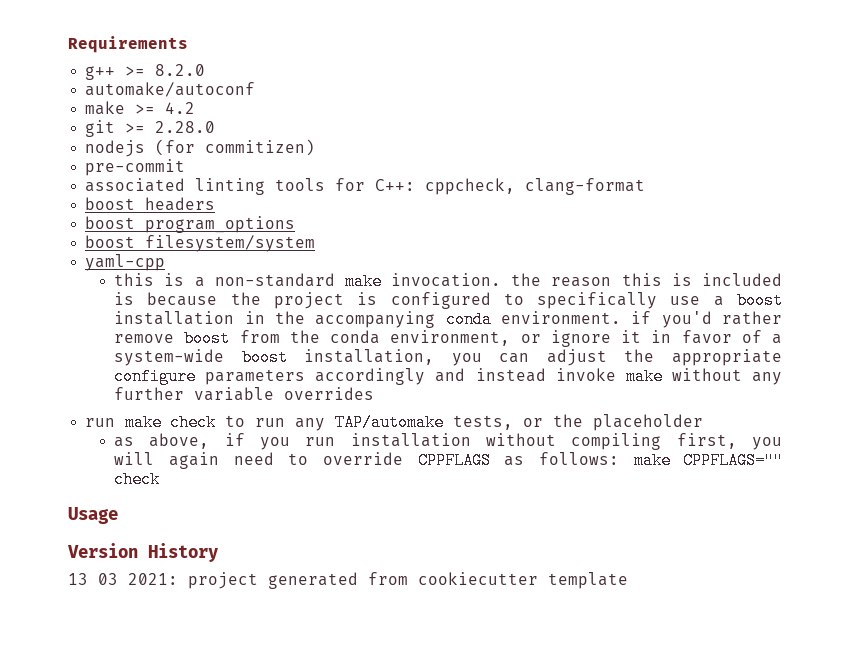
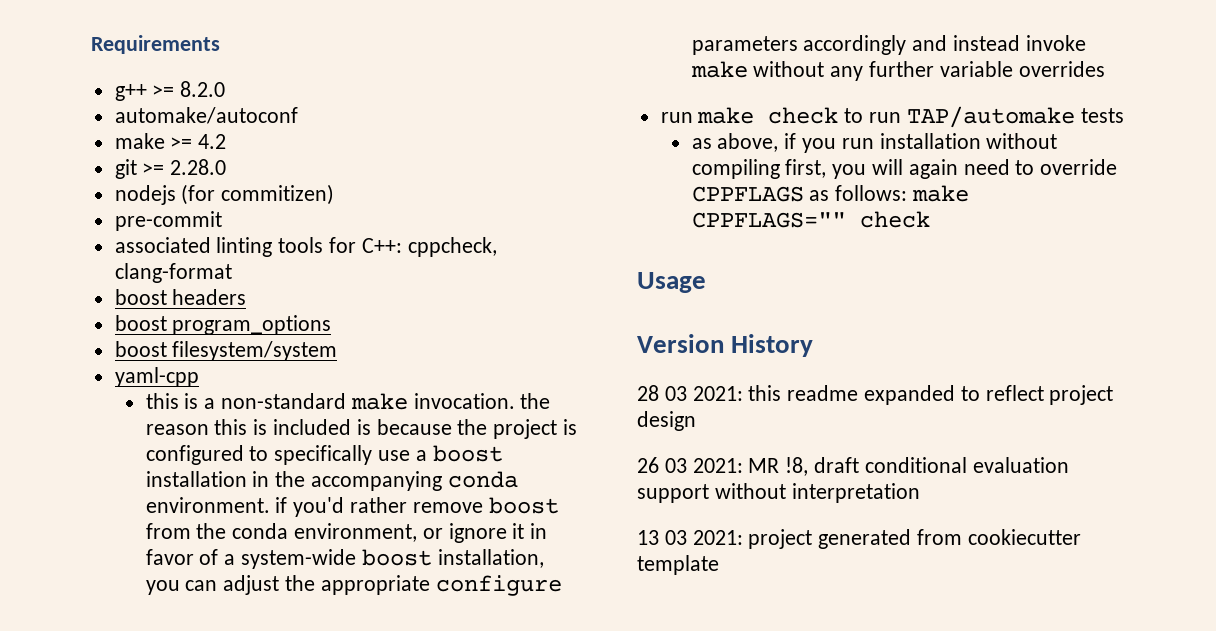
[295,414,704,431] any TAP/automake tests, or the placeholder -> [906,106,1124,128] TAP/automake tests
(218, 552) none -> [637,385,1114,405] [637,411,696,431] [637,457,1069,476] [637,483,920,503] // 28 03 2021: this readme expanded to reflect project design // 26 03 2021: MR !8, draft conditional evaluation support without interpretation

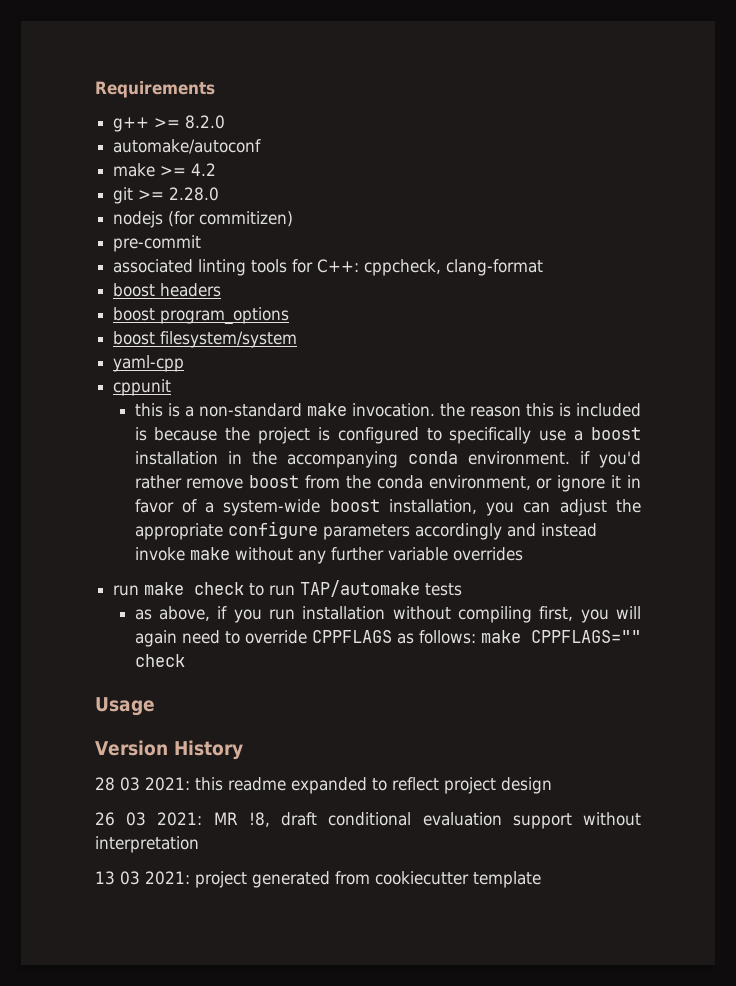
(199, 377) none -> [113,379,172,396] // cppunit

